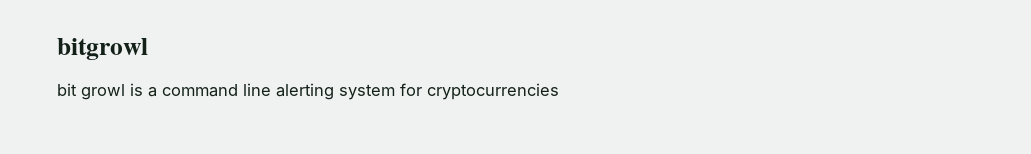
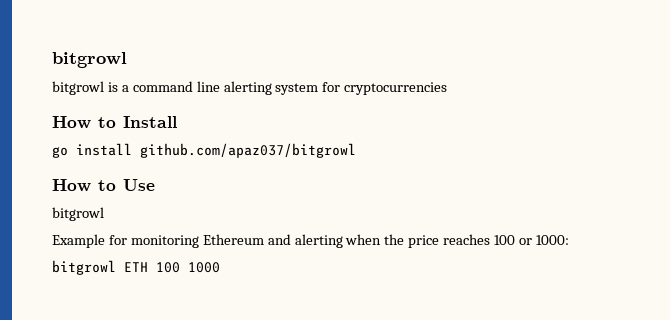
[57,38,148,60] [57,83,125,100] bitgrowl // bit growl -> [52,52,127,68] [52,81,104,95] bitgrowl // bitgrowl
(559, 91) none -> [52,116,177,129] [52,143,356,158] [52,179,155,192] [52,207,104,221] [52,234,569,248] [52,260,220,275] // How to Install // go install github.com/apaz037/bitgrowl // How to Use // bitgrowl // Example for monitoring Ethereum and alerting when the price reaches 100 or 1000: // bitgrowl ETH 100 1000

